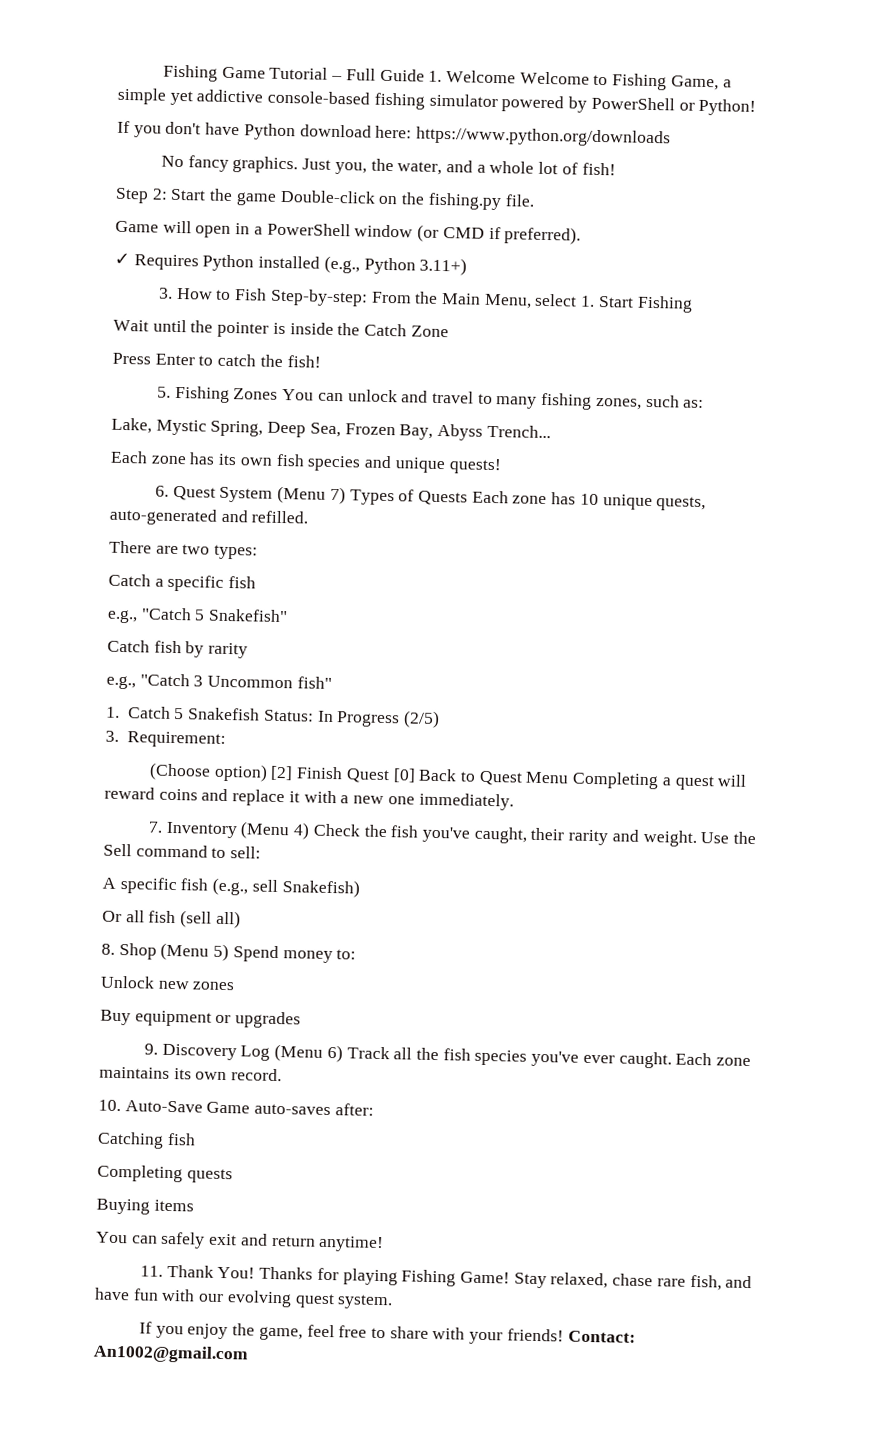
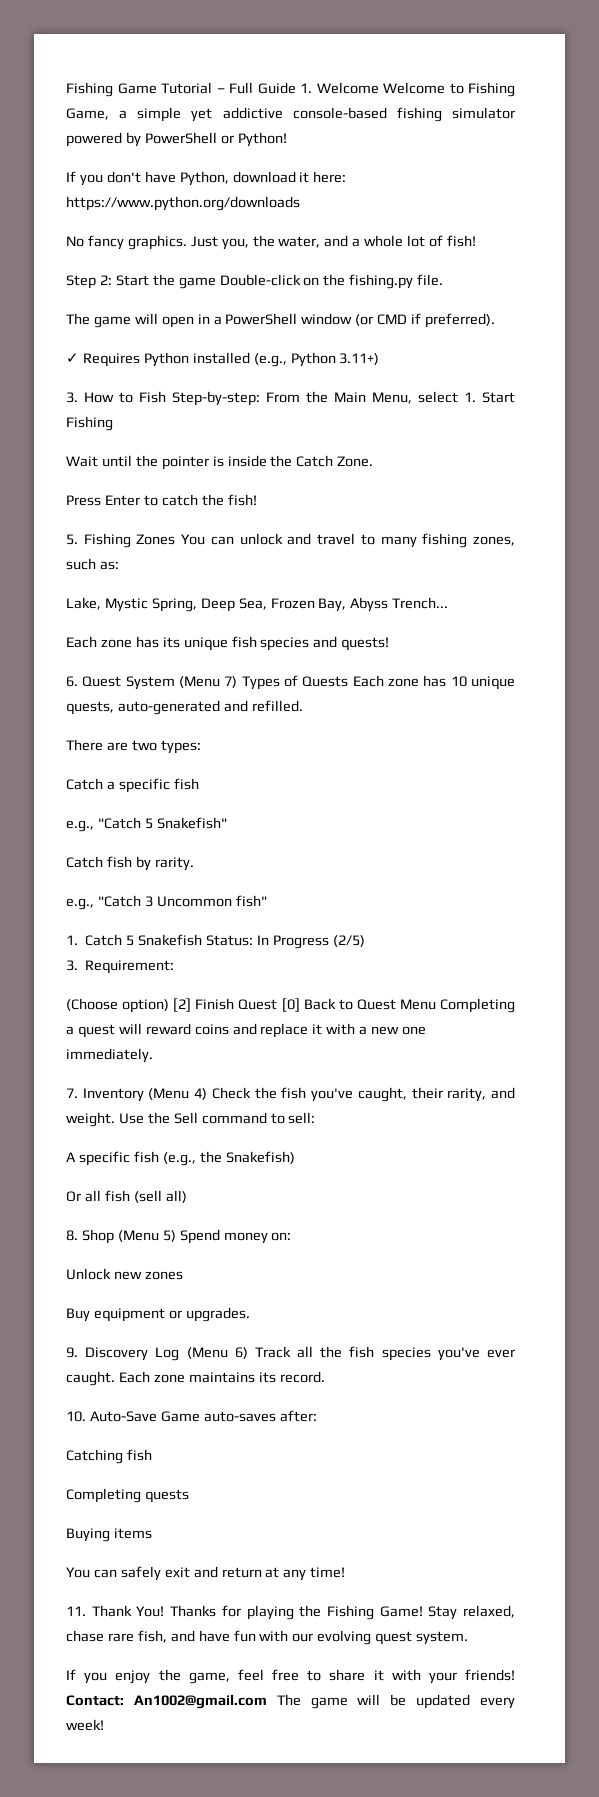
[243,123,372,141] Python download -> [179,171,310,186] Python, download it
[115,220,159,233] Game -> [66,313,131,328] The game
[410,325,449,338] Zone -> [337,456,374,467] Zone.
[239,457,272,466] own -> [183,637,228,651] unique
[394,457,446,474] unique -> (338, 642) none
[208,642,249,659] rarity -> [154,857,194,871] rarity.
[568,829,609,846] rarity -> [447,1088,487,1102] rarity,
[251,879,278,893] sell -> [199,1151,222,1163] the
[336,949,357,960] to: -> [271,1232,292,1241] on:
[235,1011,302,1029] upgrades -> [185,1307,250,1322] upgrades.
[195,1071,228,1081] own -> (276, 1377) none
[318,1235,385,1253] anytime! -> [265,1567,346,1581] at any time!
(398, 1277) none -> [299,1605,322,1617] the
(429, 1332) none -> [373,1670,384,1681] it
(249, 1354) none -> [276,1694,516,1709] [66,1719,104,1731] The game will be updated every week!

